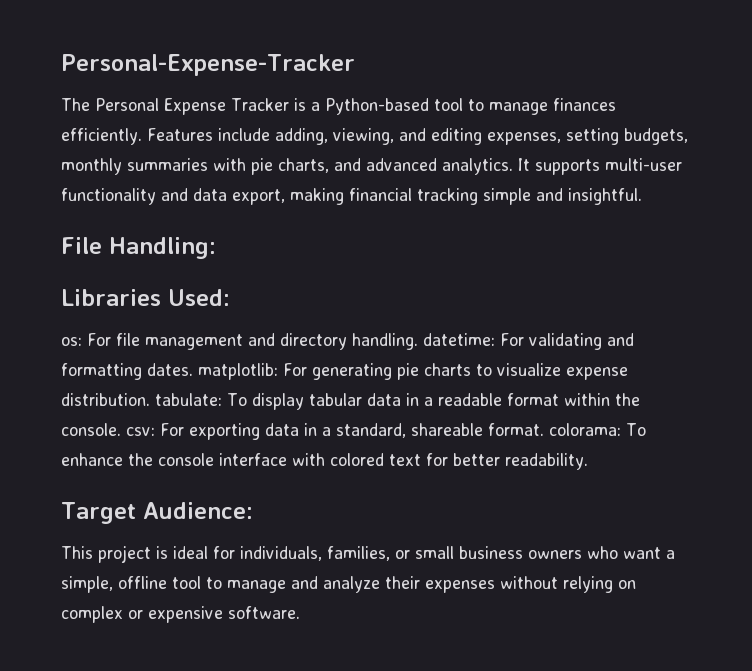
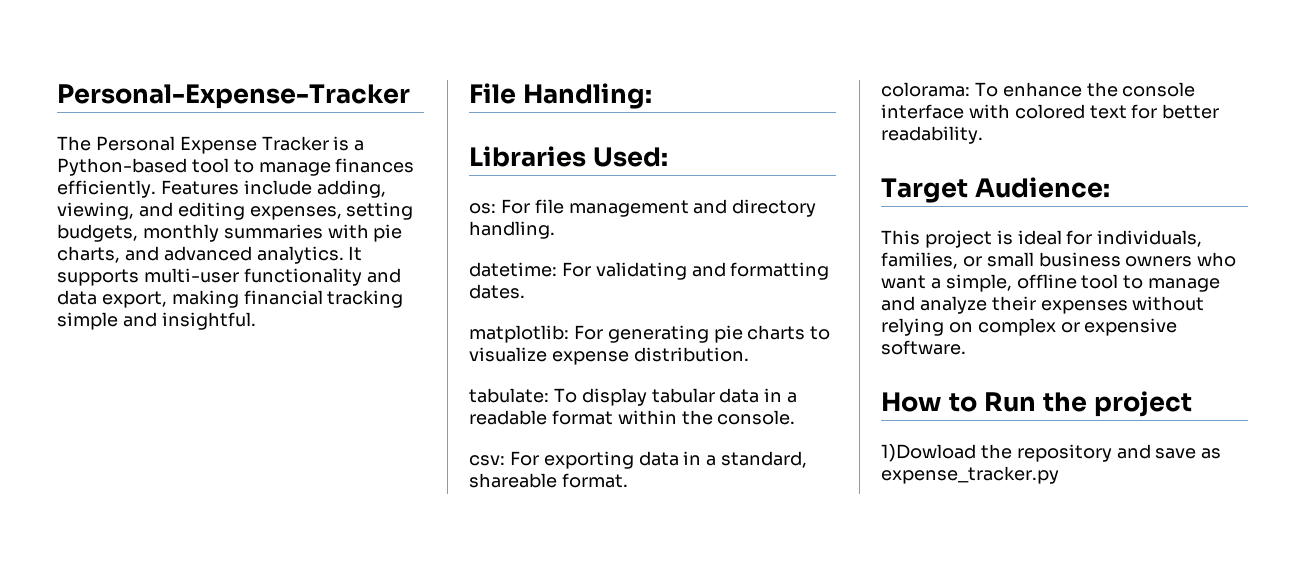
(418, 341) none -> (555, 230) //
(193, 369) none -> (525, 291) //
(150, 399) none -> (749, 354) //
(121, 429) none -> (796, 417) //
(544, 429) none -> (628, 480) //
(300, 612) none -> [881,391,1192,417] [881,444,1222,462] [881,466,1059,484] // How to Run the project // 1)Dowload the repository and save as expense_tracker.py

